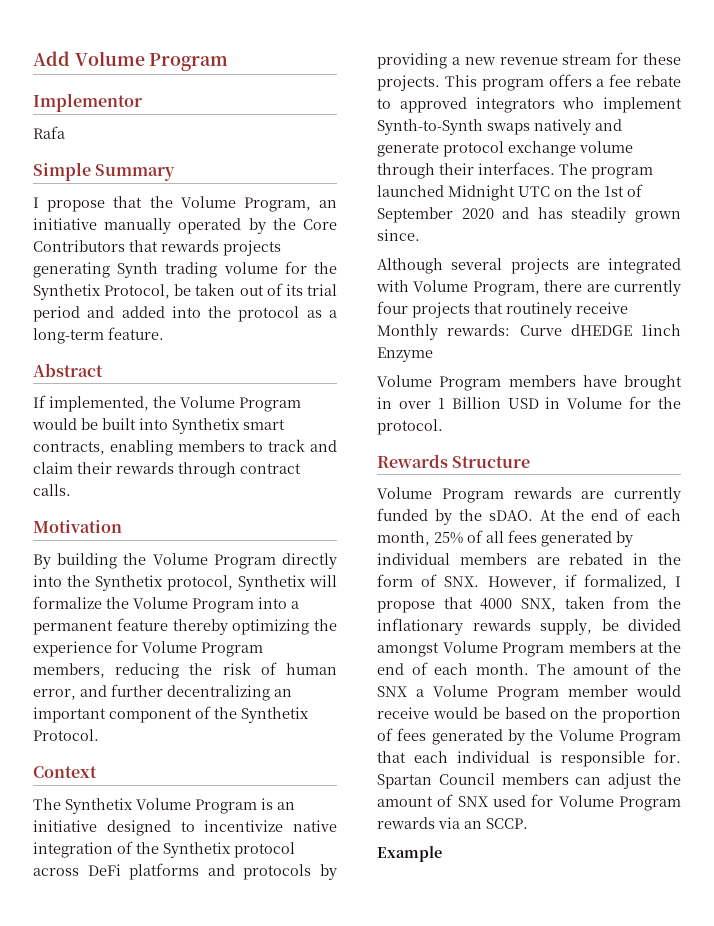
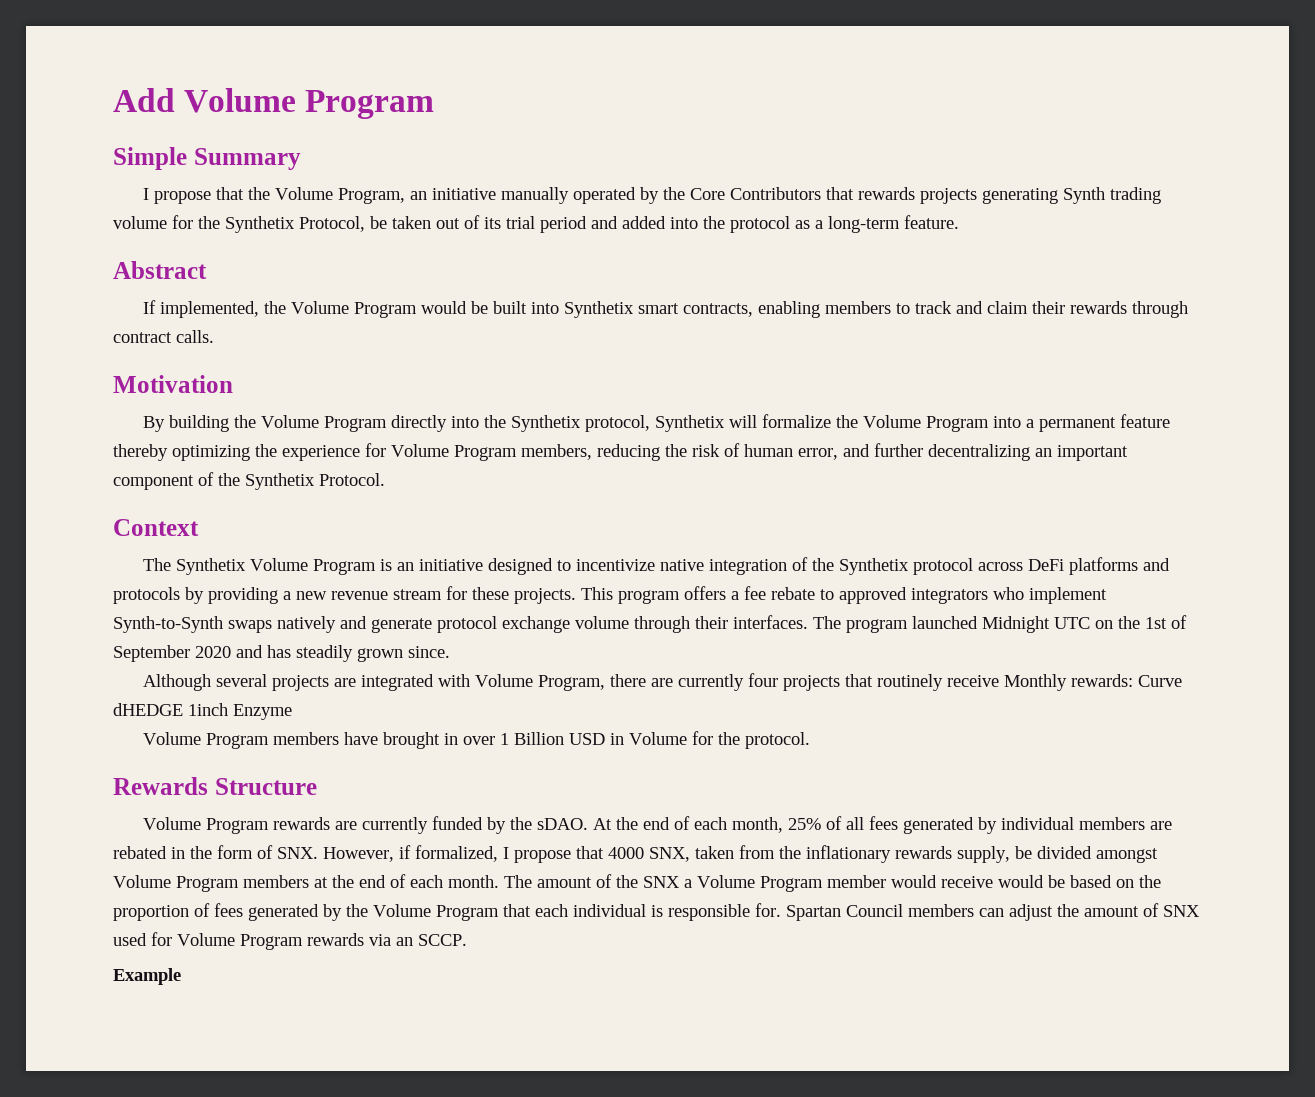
[33,93,142,112] [33,126,65,139] // Implementor // Rafa -> (435, 104) none

